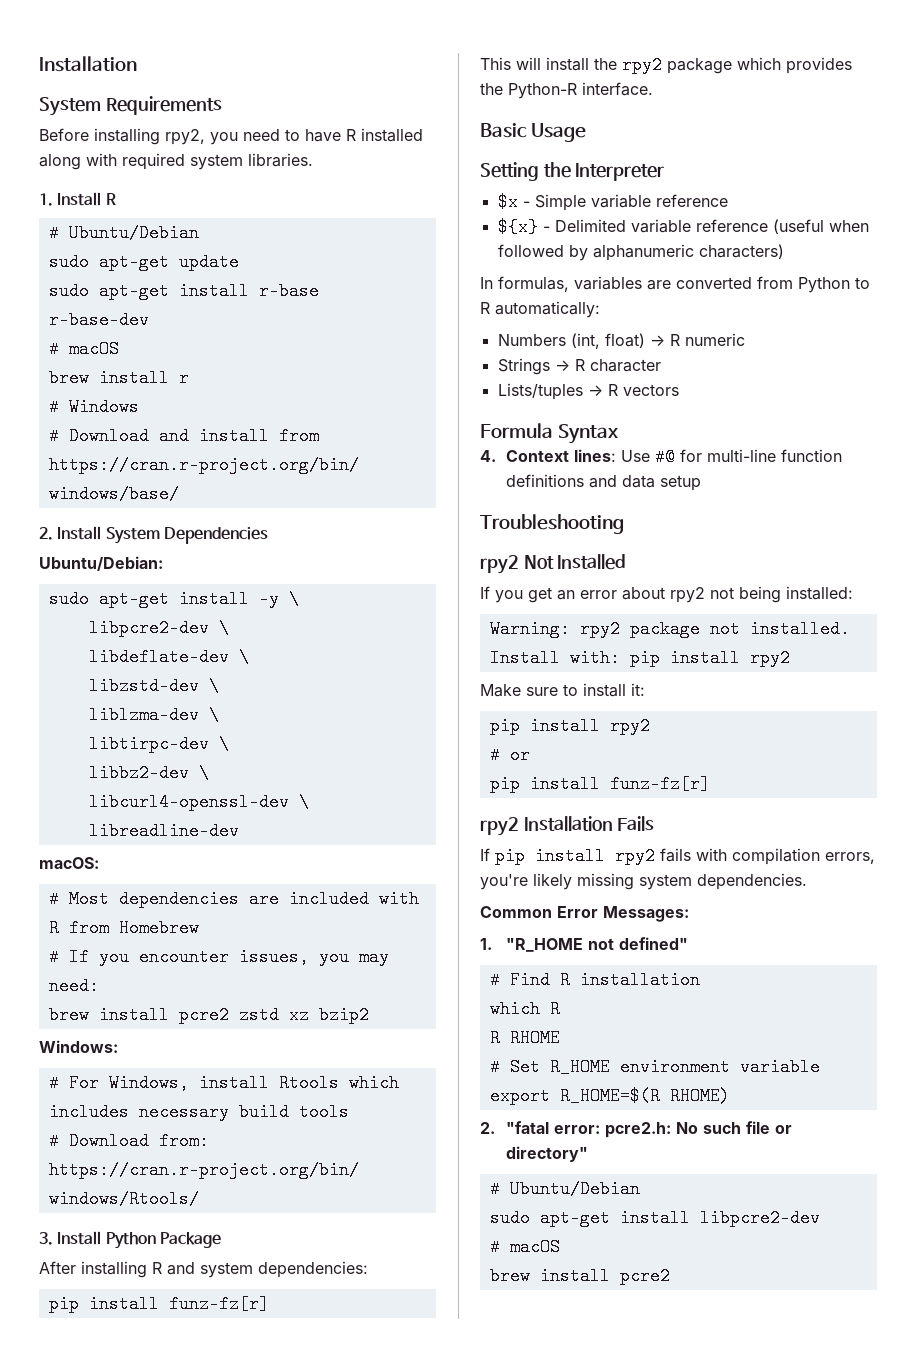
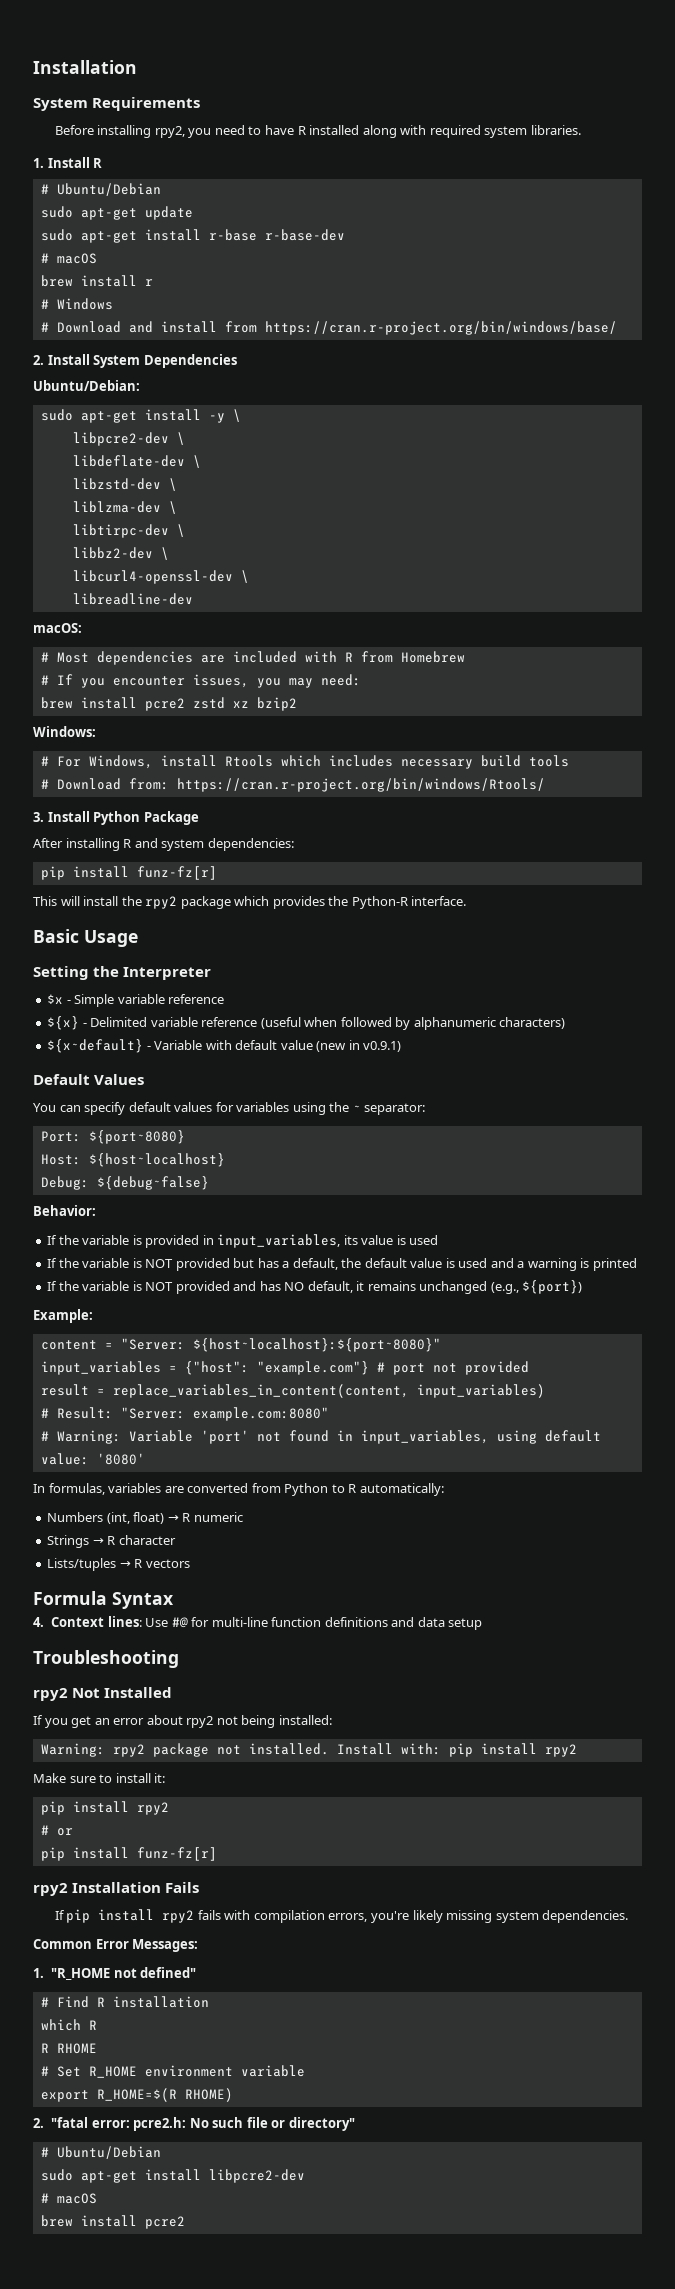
(784, 251) none -> [47,1039,402,1053] [33,1074,145,1085] [33,1102,426,1115] [40,1130,185,1144] [40,1153,225,1167] [40,1176,209,1190] [33,1205,96,1216] [47,1234,439,1248] [47,1258,637,1271] [47,1280,583,1294] [33,1309,93,1323] [40,1338,441,1352] [40,1361,529,1375] [40,1384,545,1398] [40,1407,329,1421] [40,1430,601,1444] [40,1453,145,1465] // ${x~default} - Variable with default value (new in v0.9.1) // Default Values // You can specify default values for variables using the ~ separator: // Port: ${port~8080} // Host: ${host~localhost} // Debug: ${debug~false} // Behavior: // If the variable is provided in input_variables, its value is used // If the variable is NOT provided but has a default, the default value is used and a warning is printed // If the variable is NOT provided and has NO default, it remains unchanged (e.g., ${port}) // Example: // content = "Server: ${host~localhost}:${port~8080}" // input_variables = {"host": "example.com"} # port not provided // result = replace_variables_in_content(content, input_variables) // # Result: "Server: example.com:8080" // # Warning: Variable 'port' not found in input_variables, using default value: '8080'

